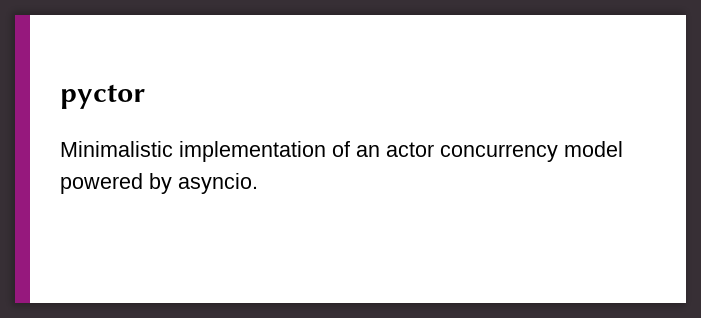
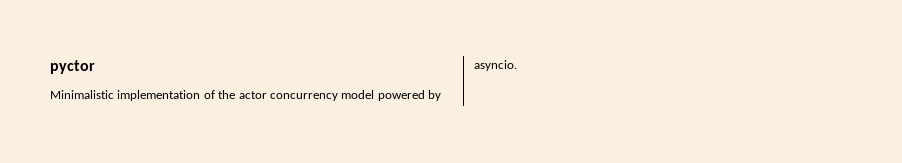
[356,145,380,157] an -> [218,90,236,99] the

